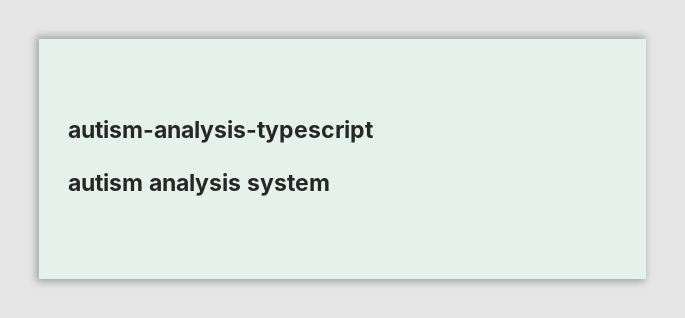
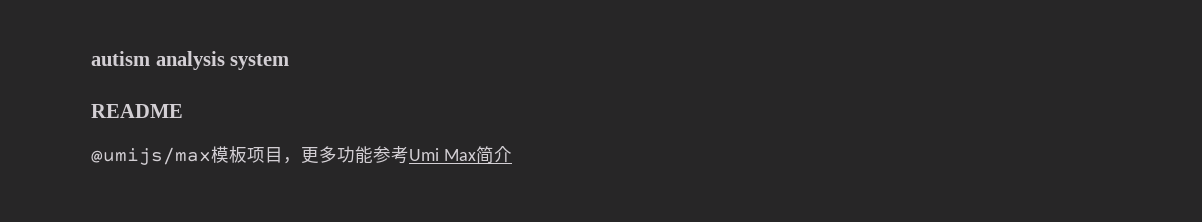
[68,120,374,143] autism-analysis-typescript // -> (91, 58) none
(331, 185) none -> [91,104,183,118] [91,146,512,165] // README // @umijs/max模板项目，更多功能参考Umi Max简介

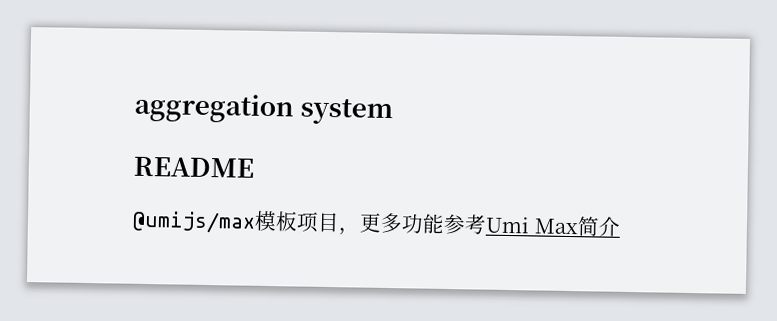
[91,51,225,70] autism analysis -> [134,92,295,124] aggregation

